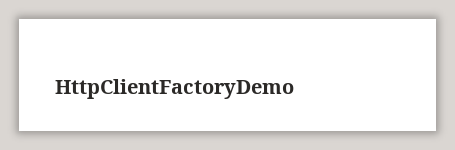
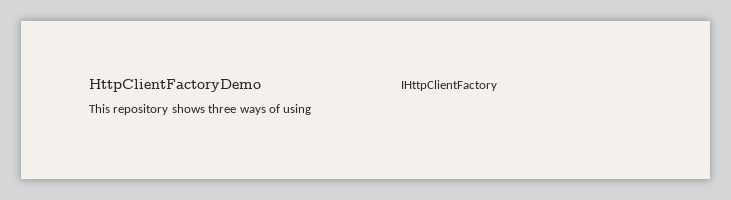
(294, 89) none -> [89,104,312,115] [401,80,497,91] // This repository shows three ways of using IHttpClientFactory

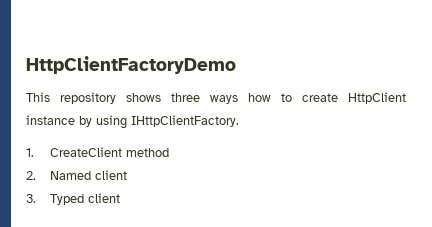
[268,104,312,115] [401,80,497,91] of using IHttpClientFactory -> [248,92,406,104] [26,115,239,129] [26,147,169,157] [26,170,127,180] [26,193,120,205] how to create HttpClient instance by using IHttpClientFactory. // 1. CreateClient method // 2. Named client // 3. Typed client

